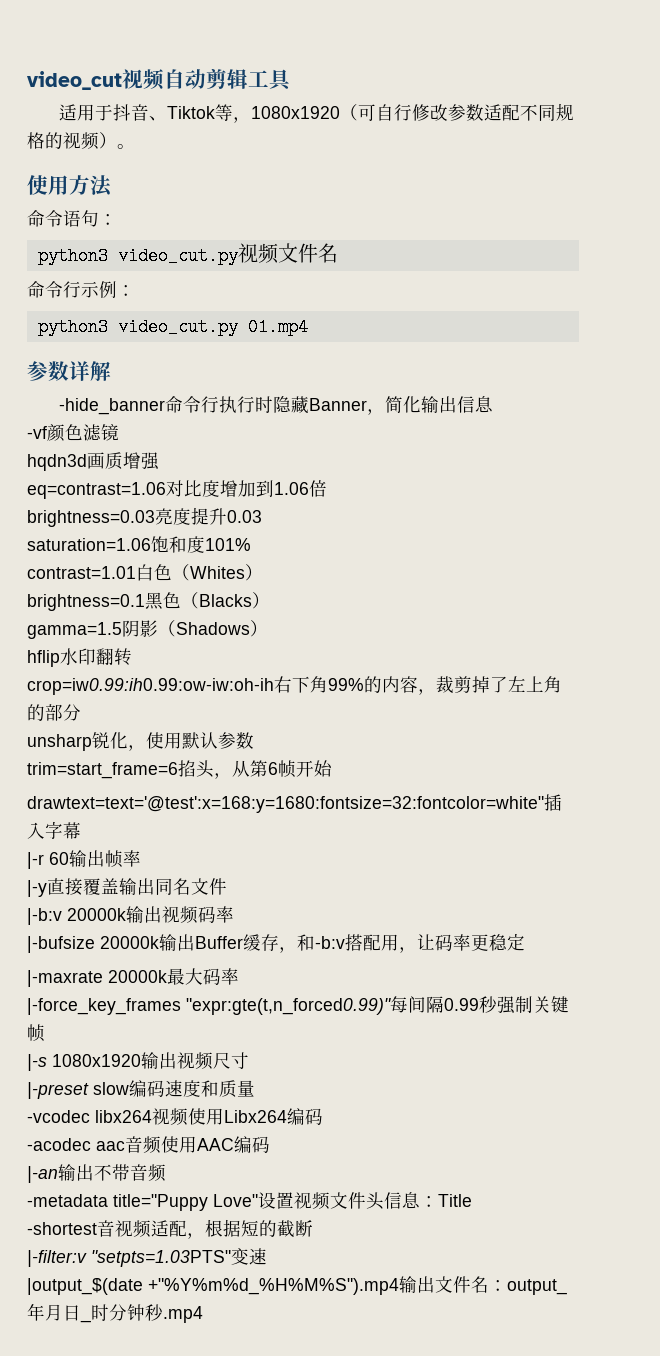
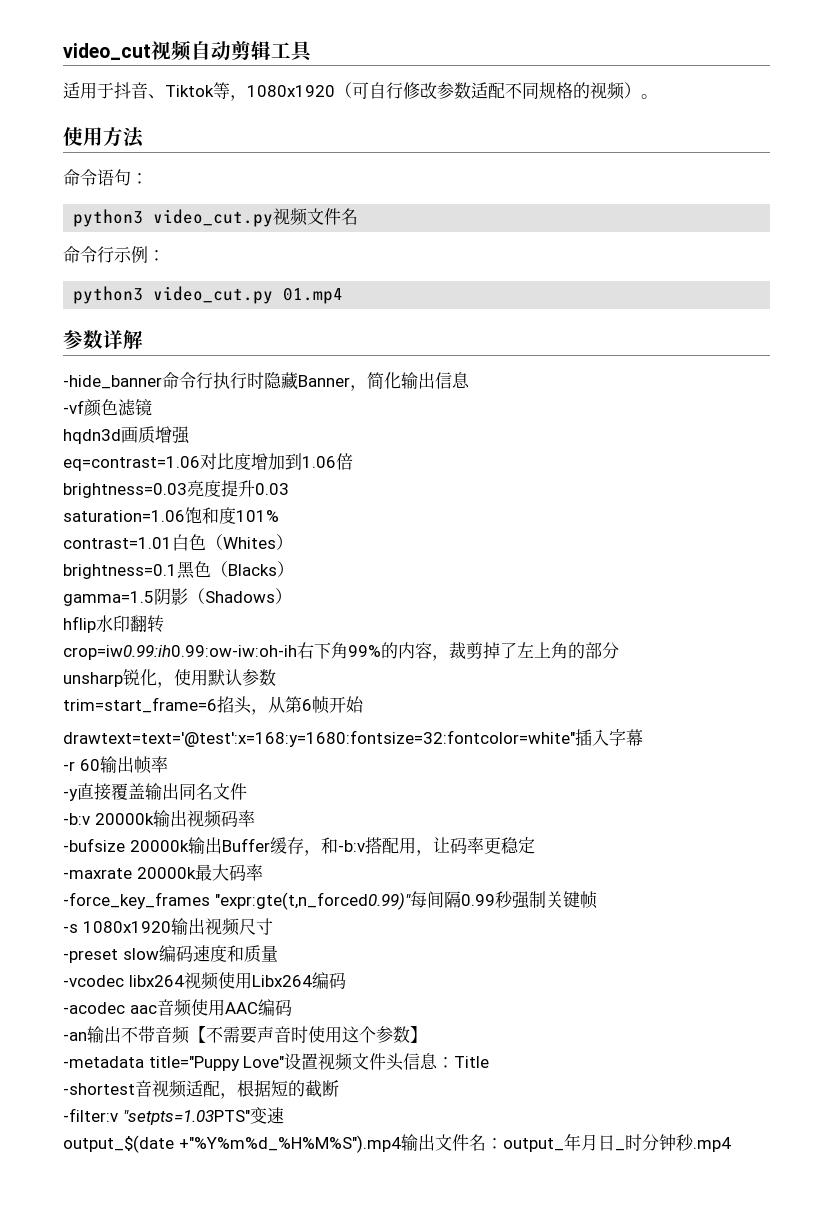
[27,852,44,869] |-r -> [63,761,75,771] -r
[27,880,47,897] |-y -> [63,789,78,801] -y
[27,908,62,925] |-b:v -> [63,813,90,825] -b:v
[27,936,95,953] |-bufsize -> [63,838,125,852] -bufsize
[27,970,103,987] |-maxrate -> [63,868,132,879] -maxrate
[27,998,181,1015] |-force_key_frames -> [63,892,210,909] -force_key_frames
[27,1054,47,1071] |-s -> [63,924,78,933] -s
[27,1082,89,1099] |-preset -> [63,949,118,963] -preset
[27,1166,58,1183] |-an -> [63,1032,87,1041] -an
(166, 1173) none -> [189,1026,427,1044] 【不需要声音时使用这个参数】
[27,1250,87,1267] |-filter:v -> [63,1108,118,1122] -filter:v
[27,1278,143,1295] |output_$(date -> [63,1135,174,1153] output_$(date

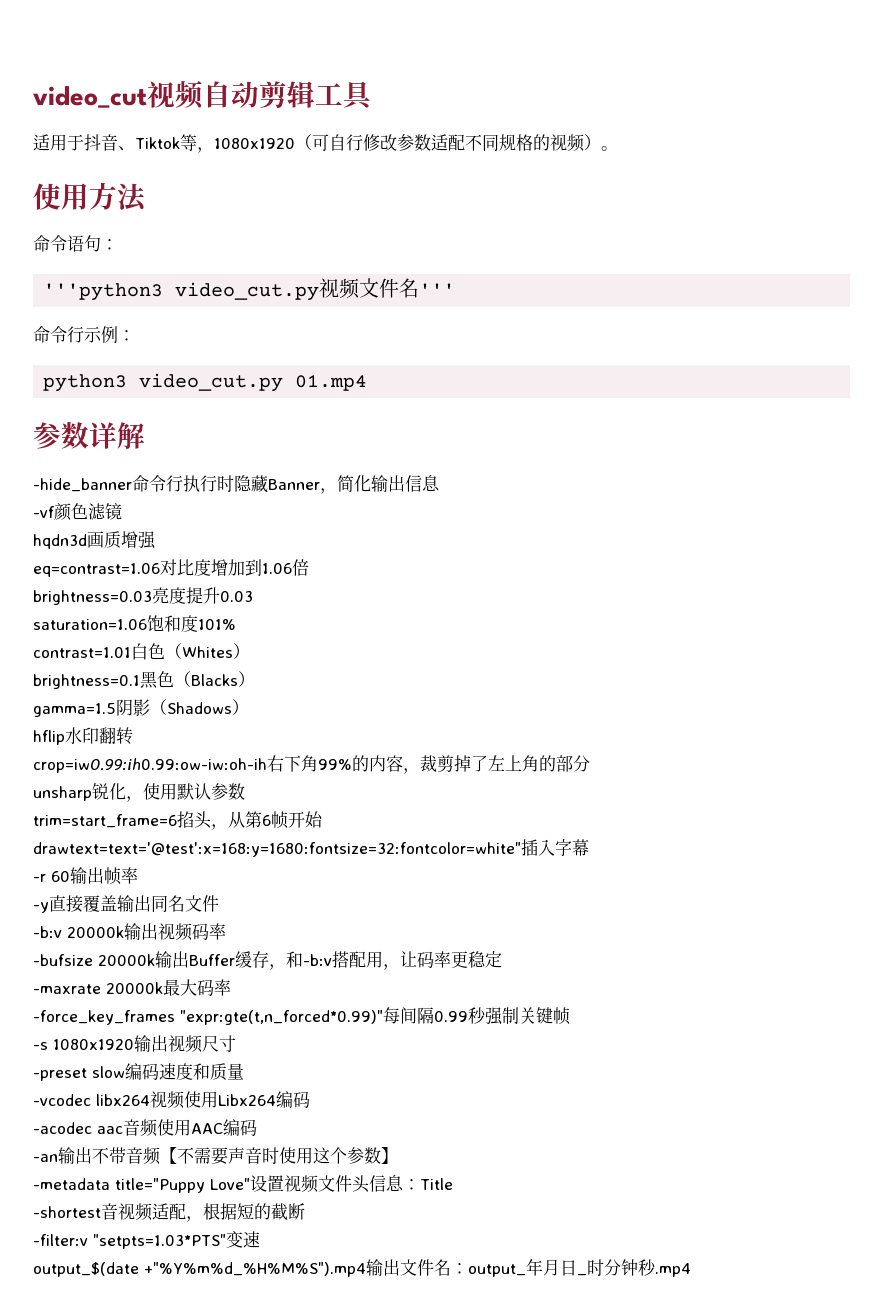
[73,209,144,227] python3 -> [43,283,164,301] '''python3
(359, 216) none -> [419,283,456,296] '''
[214,892,411,910] "expr:gte(t,n_forced0.99)" -> [180,1010,383,1025] "expr:gte(t,n_forced*0.99)"
[122,1110,250,1125] "setpts=1.03PTS" -> [93,1234,226,1249] "setpts=1.03*PTS"

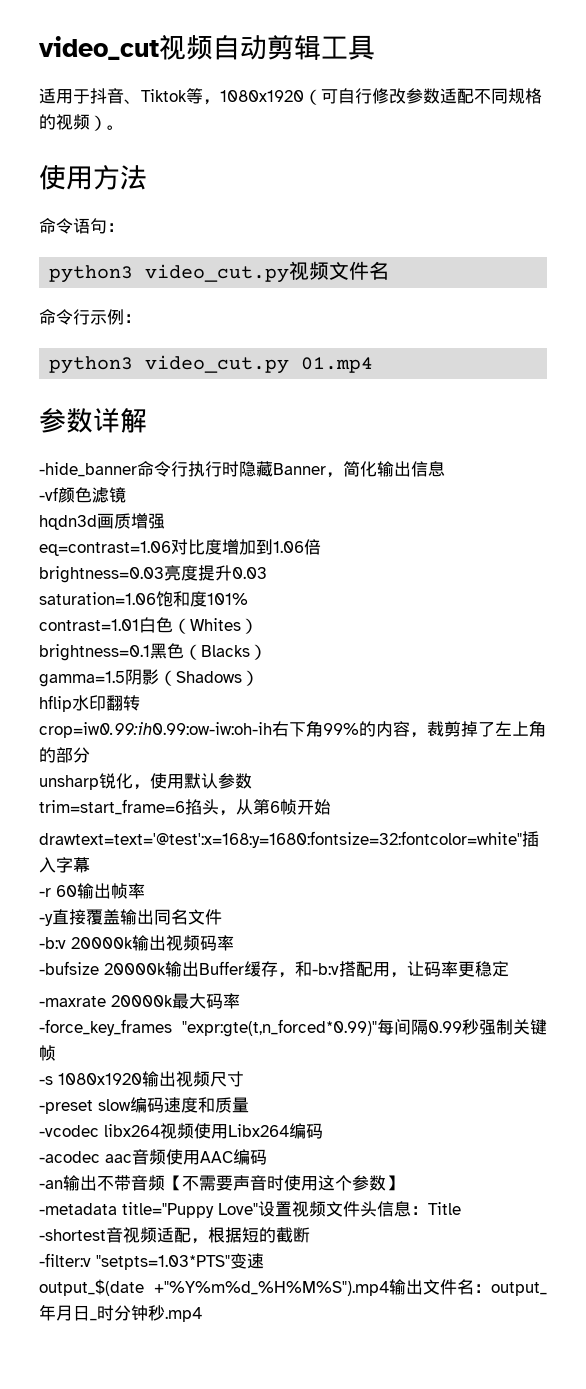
[43,283,164,301] '''python3 -> [49,265,134,283] python3
[419,283,456,296] ''' -> (390, 270) none

